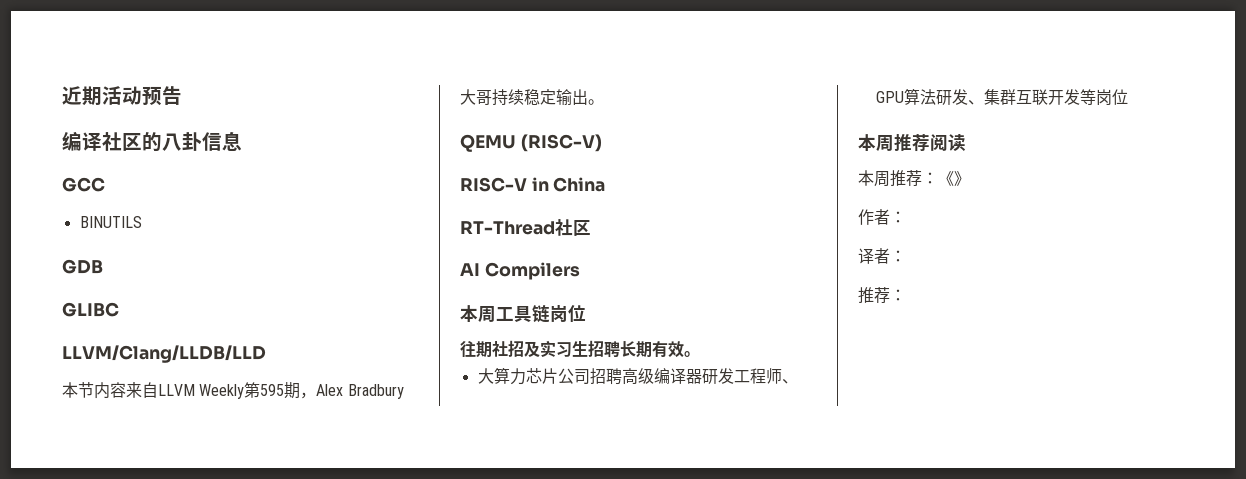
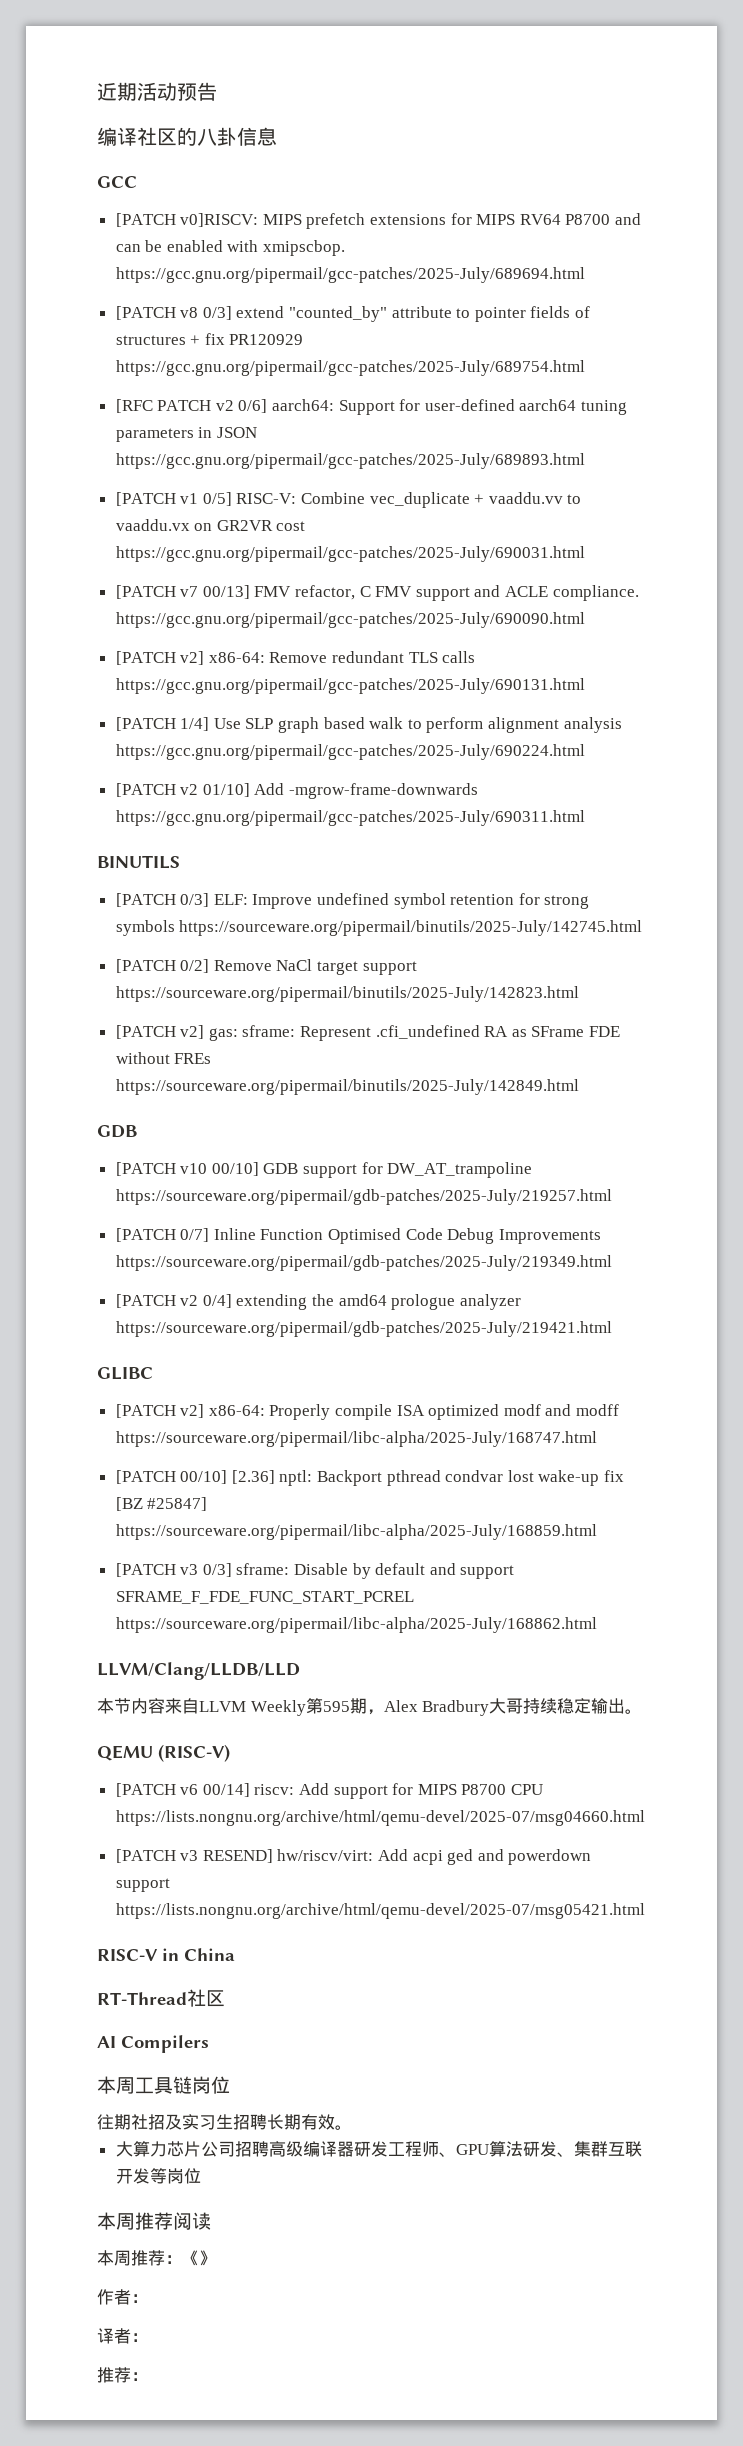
[79,216,142,228] [62,259,103,274] [62,302,119,317] BINUTILS // GDB // GLIBC -> [115,213,642,229] [115,240,346,256] [115,267,585,283] [115,306,591,322] [115,333,304,345] [115,360,585,376] [115,399,628,415] [115,427,257,442] [115,453,585,469] [115,492,582,508] [115,519,306,531] [115,546,585,562] [115,585,639,601] [115,612,585,628] [115,651,476,665] [115,678,585,694] [115,717,622,733] [115,744,585,760] [115,783,479,799] [115,810,585,826] [97,855,180,869] [115,893,590,909] [115,920,643,936] [115,959,417,975] [115,986,579,1002] [115,1025,621,1041] [115,1052,212,1064] [115,1079,579,1095] [97,1125,137,1138] [115,1162,533,1178] [115,1189,612,1205] [115,1228,601,1244] [115,1255,612,1271] [115,1294,521,1310] [115,1321,612,1337] [97,1367,153,1380] [115,1404,620,1420] [115,1431,597,1447] [115,1470,625,1486] [115,1497,208,1511] [115,1524,597,1540] [115,1563,515,1579] [115,1591,414,1604] [115,1617,597,1633] [PATCH v0]RISCV: MIPS prefetch extensions for MIPS RV64 P8700 and can be enabled with xmipscbop. https://gcc.gnu.org/pipermail/gcc-patches/2025-July/689694.html // [PATCH v8 0/3] extend "counted_by" attribute to pointer fields of structures + fix PR120929 https://gcc.gnu.org/pipermail/gcc-patches/2025-July/689754.html // [RFC PATCH v2 0/6] aarch64: Support for user-defined aarch64 tuning parameters in JSON https://gcc.gnu.org/pipermail/gcc-patches/2025-July/689893.html // [PATCH v1 0/5] RISC-V: Combine vec_duplicate + vaaddu.vv to vaaddu.vx on GR2VR cost https://gcc.gnu.org/pipermail/gcc-patches/2025-July/690031.html // [PATCH v7 00/13] FMV refactor, C FMV support and ACLE compliance. https://gcc.gnu.org/pipermail/gcc-patches/2025-July/690090.html // [PATCH v2] x86-64: Remove redundant TLS calls https://gcc.gnu.org/pipermail/gcc-patches/2025-July/690131.html // [PATCH 1/4] Use SLP graph based walk to perform alignment analysis https://gcc.gnu.org/pipermail/gcc-patches/2025-July/690224.html // [PATCH v2 01/10] Add -mgrow-frame-downwards https://gcc.gnu.org/pipermail/gcc-patches/2025-July/690311.html // BINUTILS // [PATCH 0/3] ELF: Improve undefined symbol retention for strong symbols https://sourceware.org/pipermail/binutils/2025-July/142745.html // [PATCH 0/2] Remove NaCl target support https://sourceware.org/pipermail/binutils/2025-July/142823.html // [PATCH v2] gas: sframe: Represent .cfi_undefined RA as SFrame FDE without FREs https://sourceware.org/pipermail/binutils/2025-July/142849.html // GDB // [PATCH v10 00/10] GDB support for DW_AT_trampoline https://sourceware.org/pipermail/gdb-patches/2025-July/219257.html // [PATCH 0/7] Inline Function Optimised Code Debug Improvements https://sourceware.org/pipermail/gdb-patches/2025-July/219349.html // [PATCH v2 0/4] extending the amd64 prologue analyzer https://sourceware.org/pipermail/gdb-patches/2025-July/219421.html // GLIBC // [PATCH v2] x86-64: Properly compile ISA optimized modf and modff https://sourceware.org/pipermail/libc-alpha/2025-July/168747.html // [PATCH 00/10] [2.36] nptl: Backport pthread condvar lost wake-up fix [BZ #25847] https://sourceware.org/pipermail/libc-alpha/2025-July/168859.html // [PATCH v3 0/3] sframe: Disable by default and support SFRAME_F_FDE_FUNC_START_PCREL https://sourceware.org/pipermail/libc-alpha/2025-July/168862.html
(602, 143) none -> [115,1783,544,1799] [115,1810,645,1826] [115,1849,592,1865] [115,1878,170,1892] [115,1903,645,1919] // [PATCH v6 00/14] riscv: Add support for MIPS P8700 CPU https://lists.nongnu.org/archive/html/qemu-devel/2025-07/msg04660.html // [PATCH v3 RESEND] hw/riscv/virt: Add acpi ged and powerdown support https://lists.nongnu.org/archive/html/qemu-devel/2025-07/msg05421.html

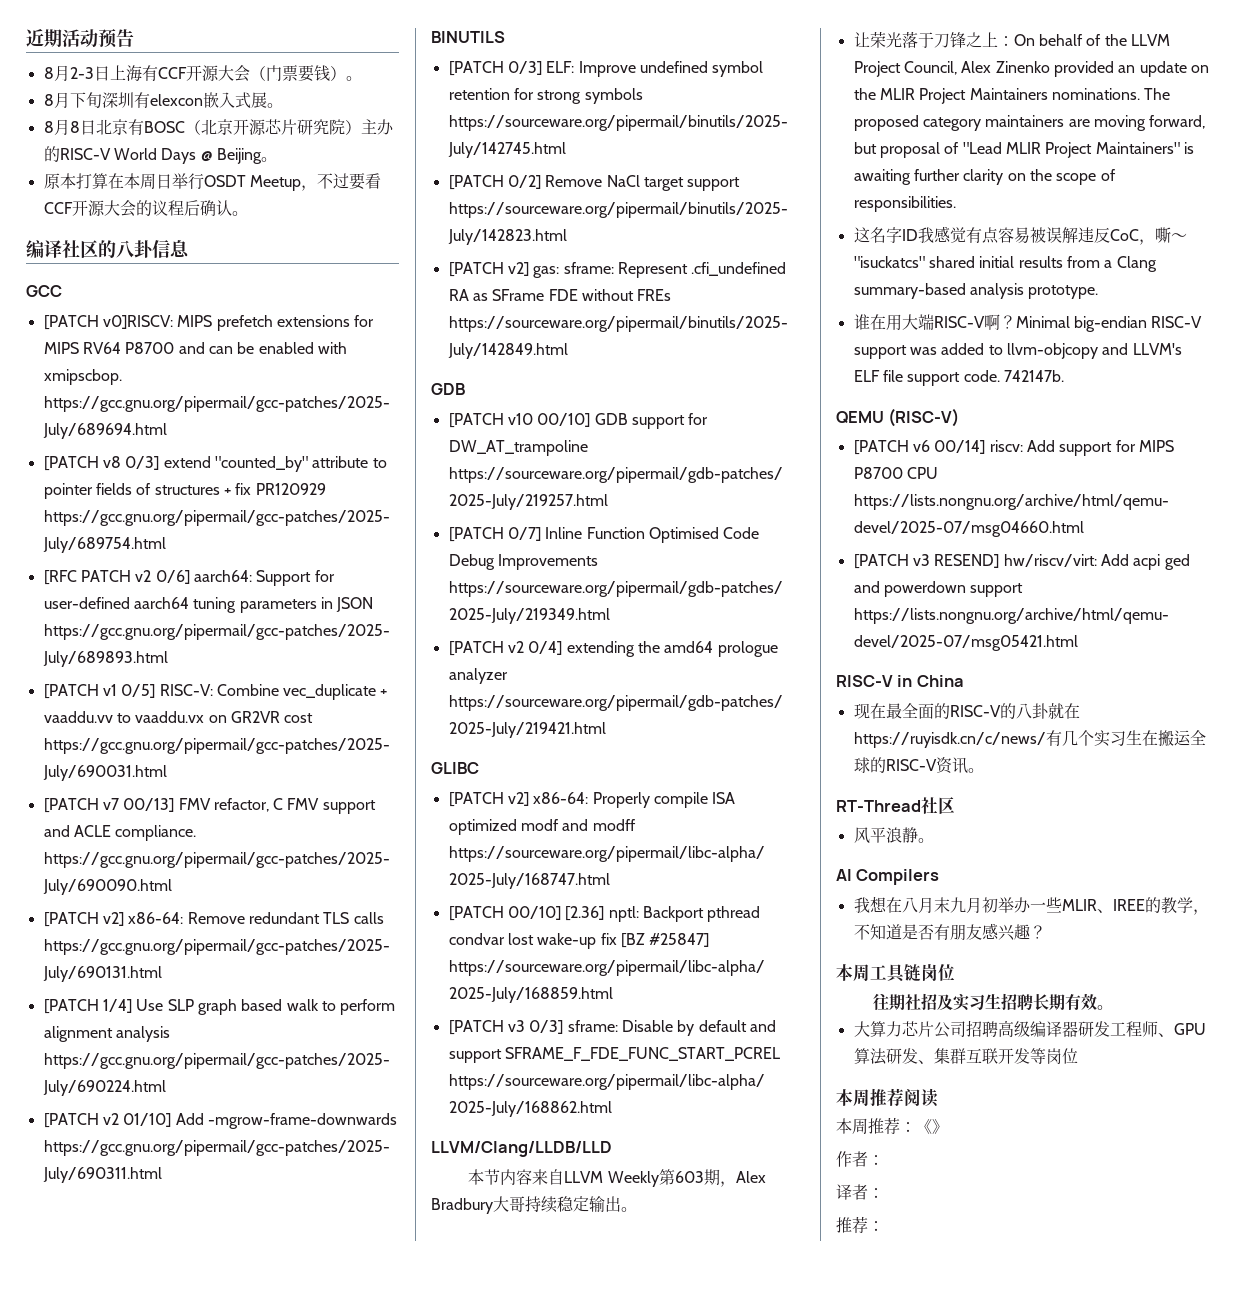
(217, 91) none -> [43,65,362,82] [43,92,283,108] [43,119,394,135] [43,146,277,164] [43,173,381,191] [43,200,248,217] // 8月2-3日上海有CCF开源大会（门票要钱）。 // 8月下旬深圳有elexcon嵌入式展。 // 8月8日北京有BOSC（北京开源芯片研究院）主办的RISC-V World Days @ Beijing。 // 原本打算在本周日举行OSDT Meetup，不过要看CCF开源大会的议程后确认。
[322,1701,350,1712] 595 -> [674,1171,704,1183] 603
(643, 1711) none -> [853,31,1170,48] [853,61,1209,77] [853,88,1171,104] [853,115,1206,131] [853,142,1194,158] [853,169,1116,185] [853,196,956,212] [853,226,1187,245] [853,256,1157,272] [853,283,1099,299] [853,314,1203,332] [853,343,1182,359] [853,370,1064,386] // 让荣光落于刀锋之上：On behalf of the LLVM Project Council, Alex Zinenko provided an update on the MLIR Project Maintainers nominations. The proposed category maintainers are moving forward, but proposal of "Lead MLIR Project Maintainers" is awaiting further clarity on the scope of responsibilities. // 这名字ID我感觉有点容易被误解违反CoC，嘶～"isuckatcs" shared initial results from a Clang summary-based analysis prototype. // 谁在用大端RISC-V啊？Minimal big-endian RISC-V support was added to llvm-objcopy and LLVM's ELF file support code. 742147b.
(235, 1954) none -> [853,703,1080,719] [853,730,1206,748] [853,757,984,774] // 现在最全面的RISC-V的八卦就在https://ruyisdk.cn/c/news/有几个实习生在搬运全球的RISC-V资讯。
(225, 1998) none -> [853,827,934,844] // 风平浪静。
(209, 2044) none -> [853,896,1209,915] [853,923,1046,941] // 我想在八月末九月初举办一些MLIR、IREE的教学，不知道是否有朋友感兴趣？

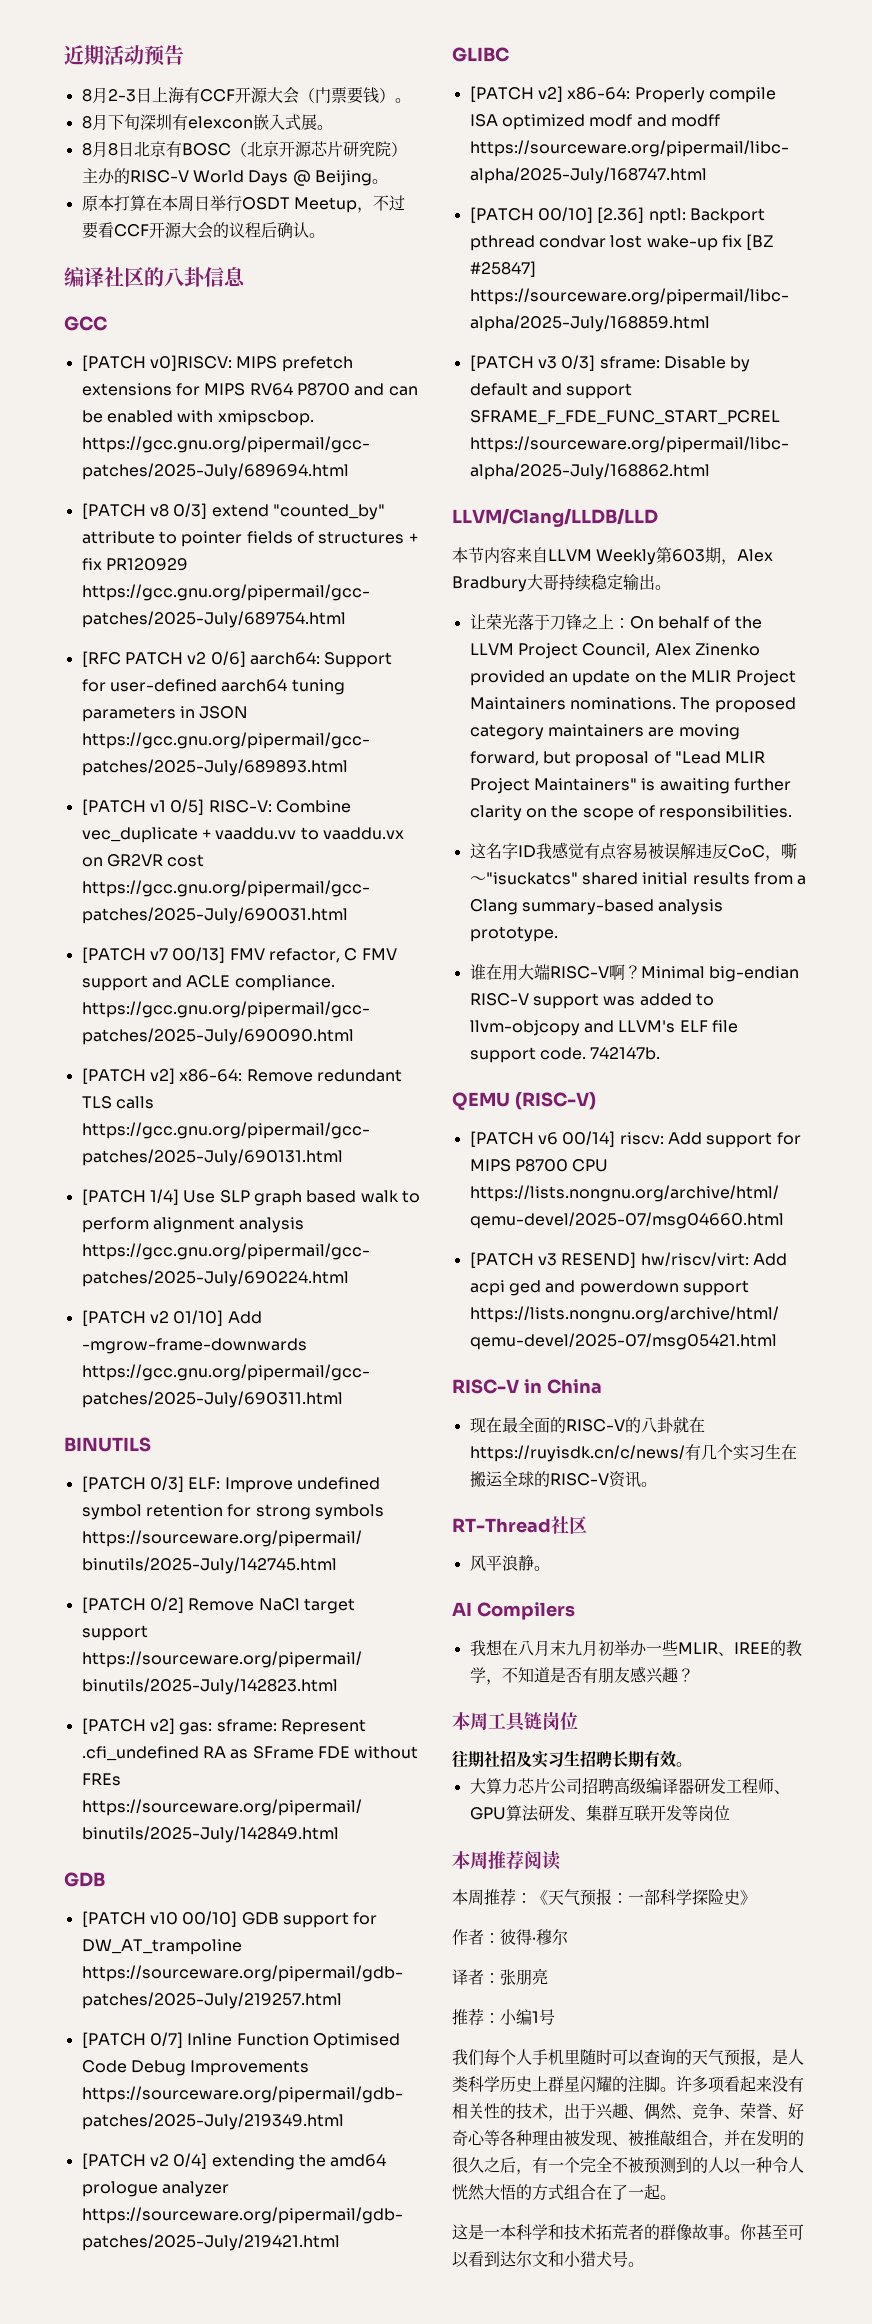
(932, 1126) none -> [548,1888,740,1906] 天气预报：一部科学探险史
(884, 1160) none -> [500,1929,568,1945] 彼得·穆尔
[836,1216,884,1234] // 推荐： -> [500,1968,548,1985] [452,2008,555,2026] [452,2048,804,2067] [452,2076,804,2093] [452,2102,804,2121] [452,2130,804,2148] [452,2157,804,2175] [452,2184,676,2201] [452,2224,804,2241] [452,2251,644,2268] 张朋亮 // 推荐：小编1号 // 我们每个人手机里随时可以查询的天气预报，是人类科学历史上群星闪耀的注脚。许多项看起来没有相关性的技术，出于兴趣、偶然、竞争、荣誉、好奇心等各种理由被发现、被推敲组合，并在发明的很久之后，有一个完全不被预测到的人以一种令人恍然大悟的方式组合在了一起。 // 这是一本科学和技术拓荒者的群像故事。你甚至可以看到达尔文和小猎犬号。

